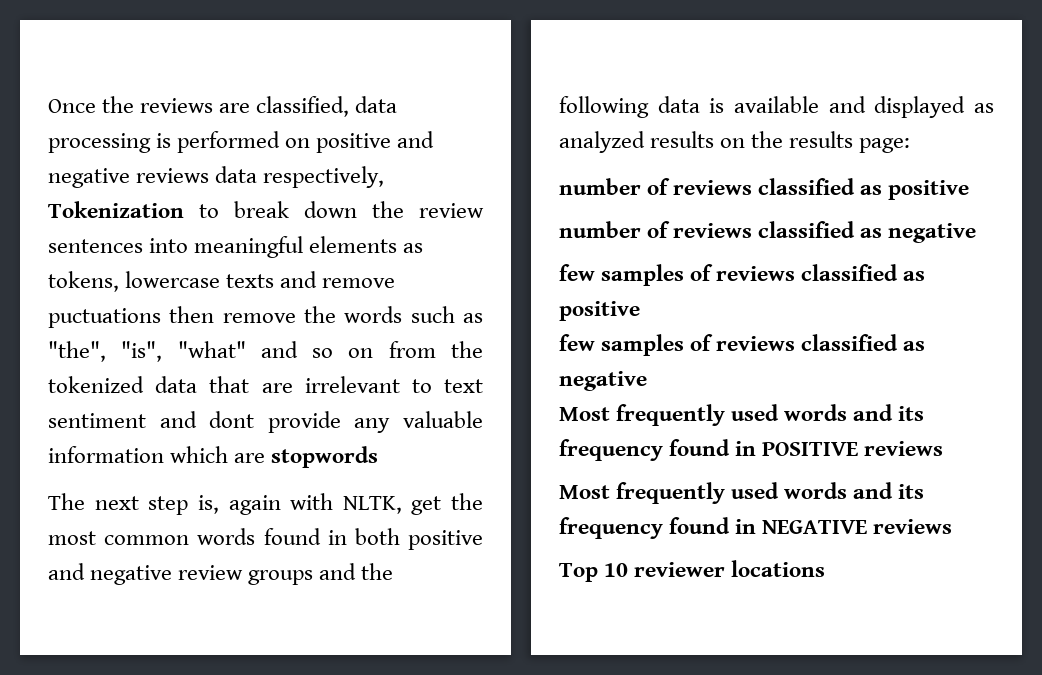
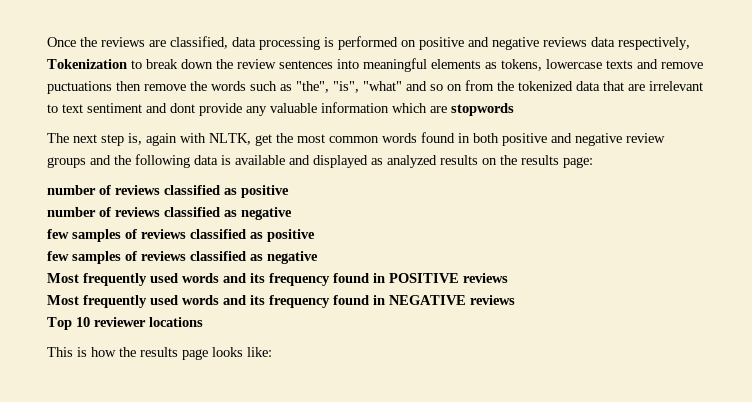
(826, 568) none -> [47,347,272,360] // This is how the results page looks like:

